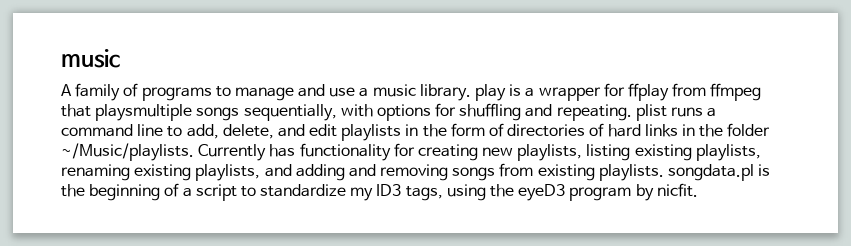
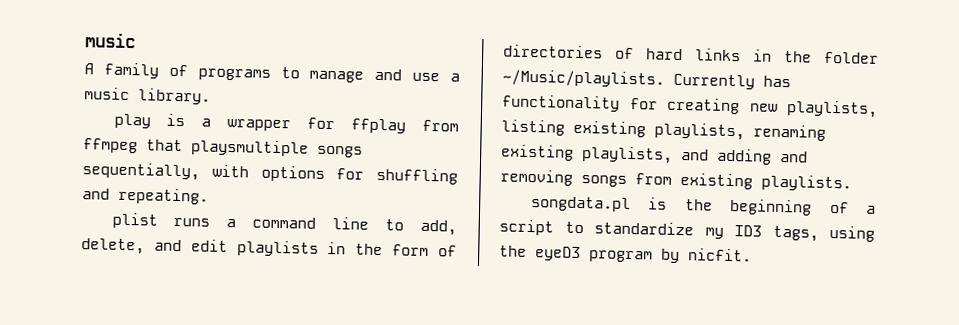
(471, 92) none -> (211, 96) //
(632, 112) none -> (209, 196) //
(664, 172) none -> (852, 183) //

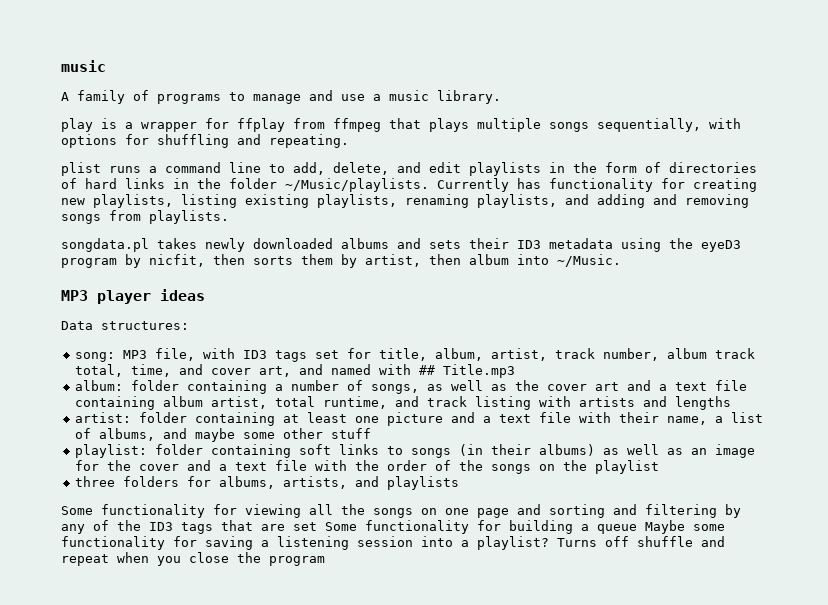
[191,139,309,157] playsmultiple -> [429,118,541,132] plays multiple
[501,144,574,161] existing -> (469, 201) none
[680,173,753,190] existing -> (141, 215) none
[648,197,876,216] [499,219,819,242] is the beginning of a script to standardize my ID3 tags, -> [157,238,613,252] takes newly downloaded albums and sets their ID3 metadata
[688,248,752,262] nicfit. -> [149,254,621,268] [61,289,205,304] [61,321,189,330] [74,348,755,362] [74,364,515,378] [74,380,747,394] [74,396,731,410] [74,412,763,426] [74,428,371,442] [74,444,755,458] [74,460,659,474] [74,476,459,490] [61,504,741,518] [61,520,725,534] [61,536,725,550] [61,552,325,566] nicfit, then sorts them by artist, then album into ~/Music. // MP3 player ideas // Data structures: // song: MP3 file, with ID3 tags set for title, album, artist, track number, album track total, time, and cover art, and named with ## Title.mp3 // album: folder containing a number of songs, as well as the cover art and a text file containing album artist, total runtime, and track listing with artists and lengths // artist: folder containing at least one picture and a text file with their name, a list of albums, and maybe some other stuff // playlist: folder containing soft links to songs (in their albums) as well as an image for the cover and a text file with the order of the songs on the playlist // three folders for albums, artists, and playlists // Some functionality for viewing all the songs on one page and sorting and filtering by any of the ID3 tags that are set Some functionality for building a queue Maybe some functionality for saving a listening session into a playlist? Turns off shuffle and repeat when you close the program

